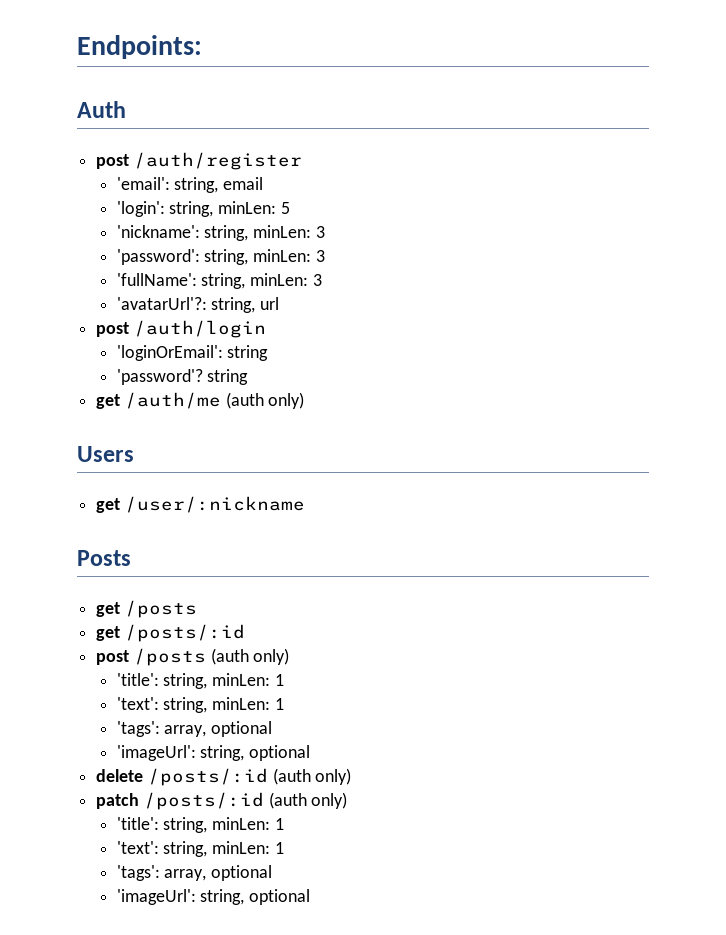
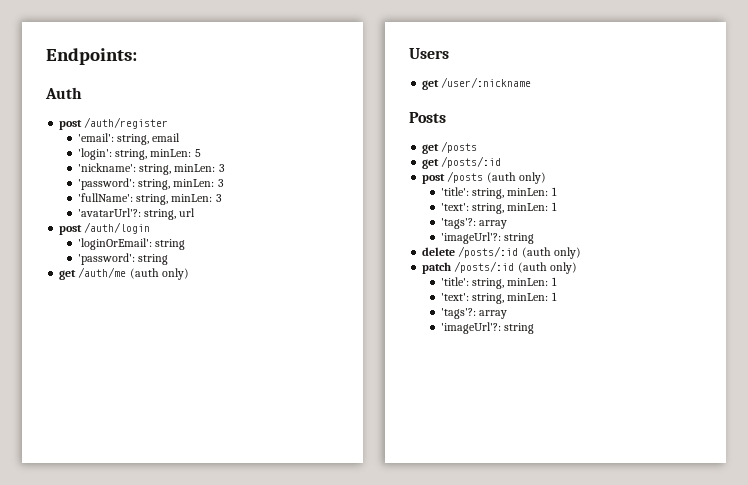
[116,369,203,385] 'password'? -> [77,253,135,265] 'password':
[116,721,273,737] [116,745,311,761] 'tags': array, optional // 'imageUrl': string, optional -> [440,218,508,229] [440,232,535,244] 'tags'?: array // 'imageUrl'?: string
[116,865,273,881] [116,889,311,905] 'tags': array, optional // 'imageUrl': string, optional -> [440,308,508,319] [440,322,535,334] 'tags'?: array // 'imageUrl'?: string

